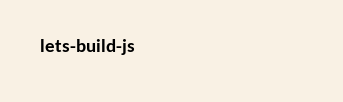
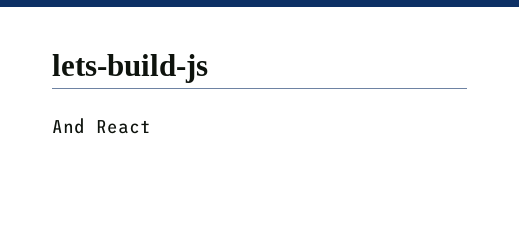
(135, 47) none -> [52,118,151,134] // And React

